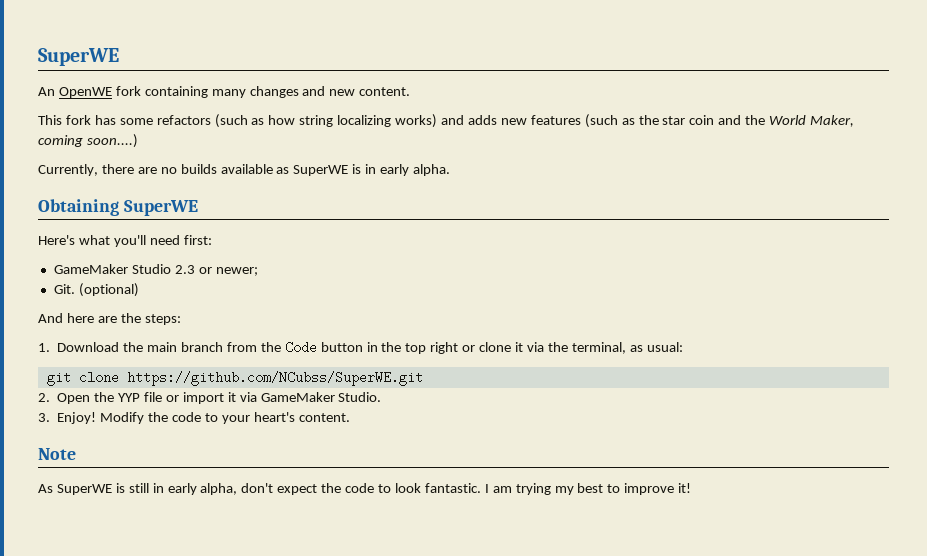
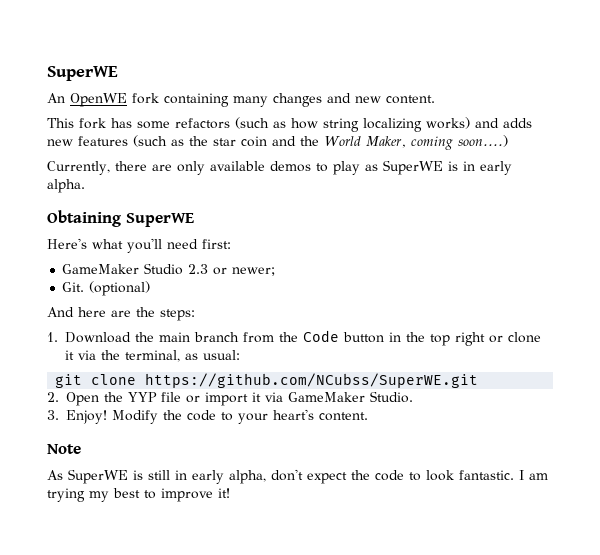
[160,164,273,174] no builds available -> [176,161,360,175] only available demos to play

